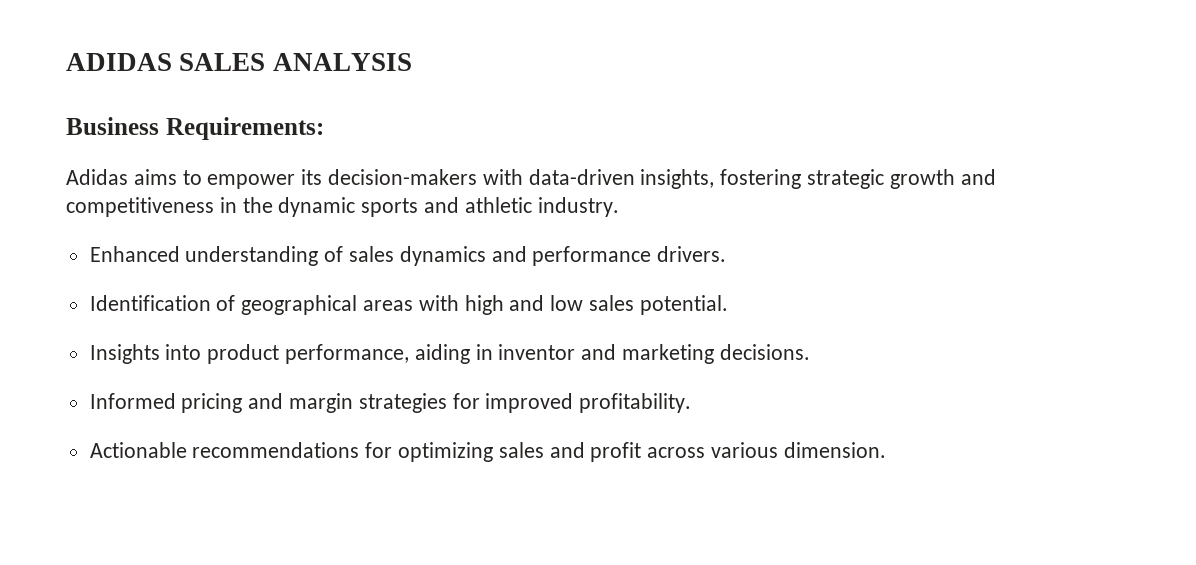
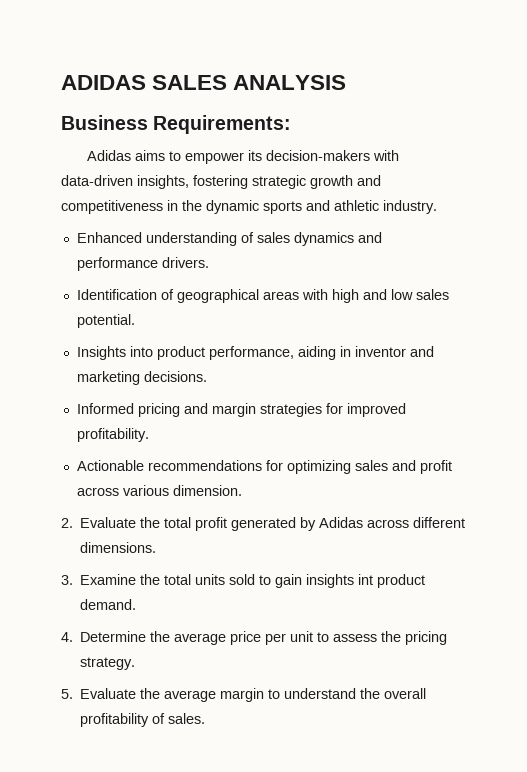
(886, 450) none -> [61,517,466,531] [80,542,157,553] [61,574,426,588] [80,599,137,610] [61,631,448,645] [80,657,136,670] [61,688,427,702] [80,713,206,727] // 2. Evaluate the total profit generated by Adidas across different dimensions. // 3. Examine the total units sold to gain insights int product demand. // 4. Determine the average price per unit to assess the pricing strategy. // 5. Evaluate the average margin to understand the overall profitability of sales.

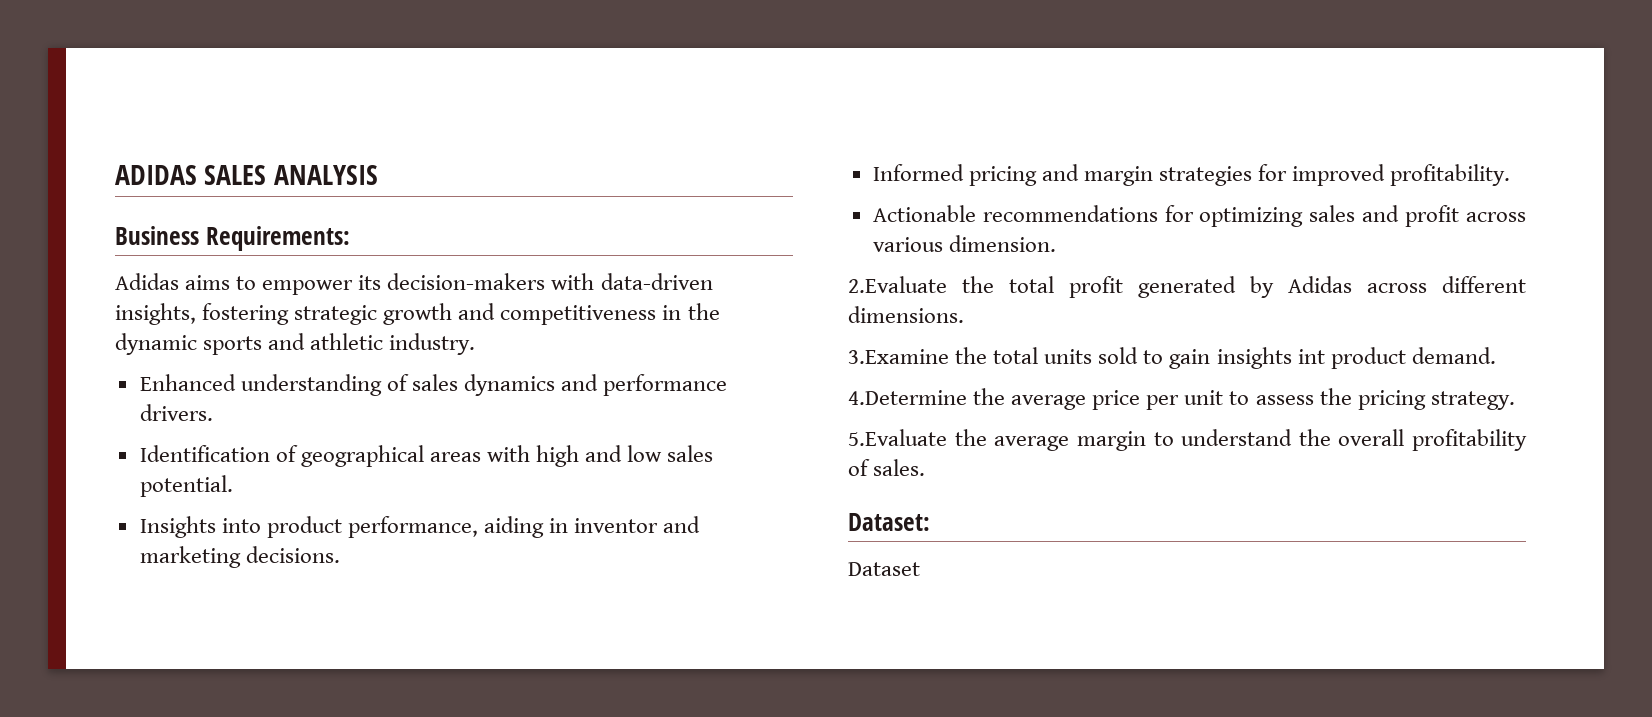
[61,517,137,528] 2. Evaluate -> [848,276,947,293] 2.Evaluate
[61,574,137,585] 3. Examine -> [848,349,949,364] 3.Examine
[61,631,147,642] 4. Determine -> [848,390,967,405] 4.Determine
[61,688,137,699] 5. Evaluate -> [848,429,947,446] 5.Evaluate
(206, 718) none -> [848,513,930,531] [848,562,920,576] // Dataset: // Dataset

